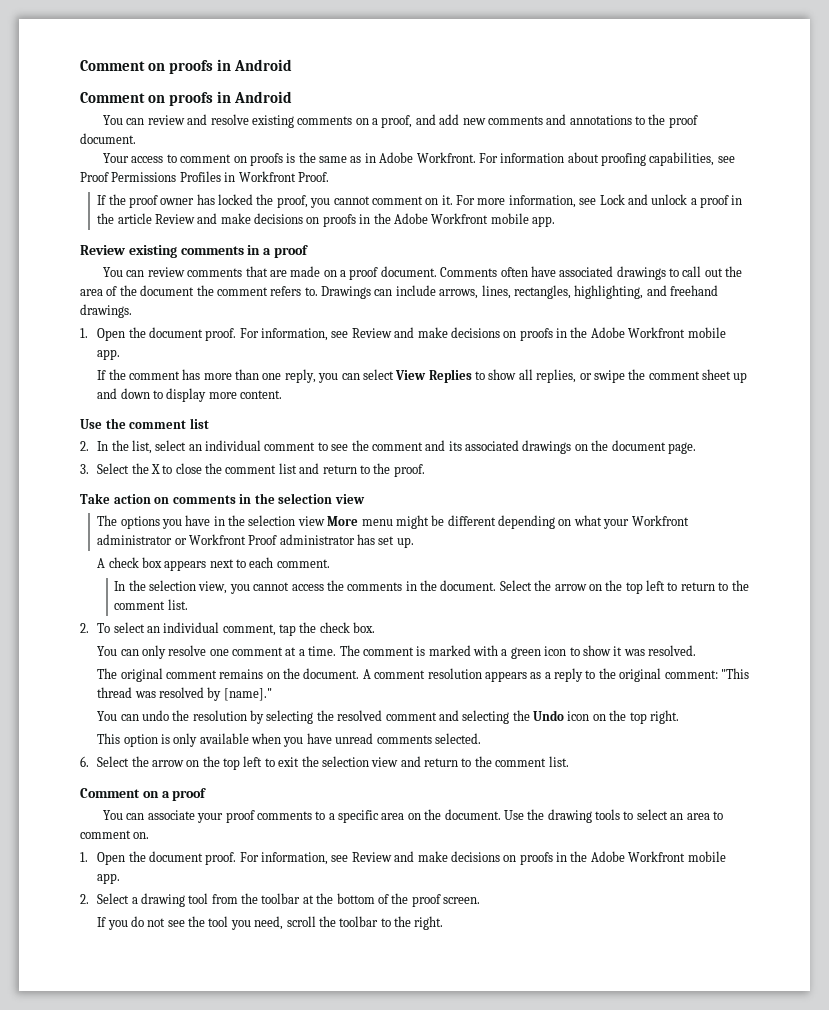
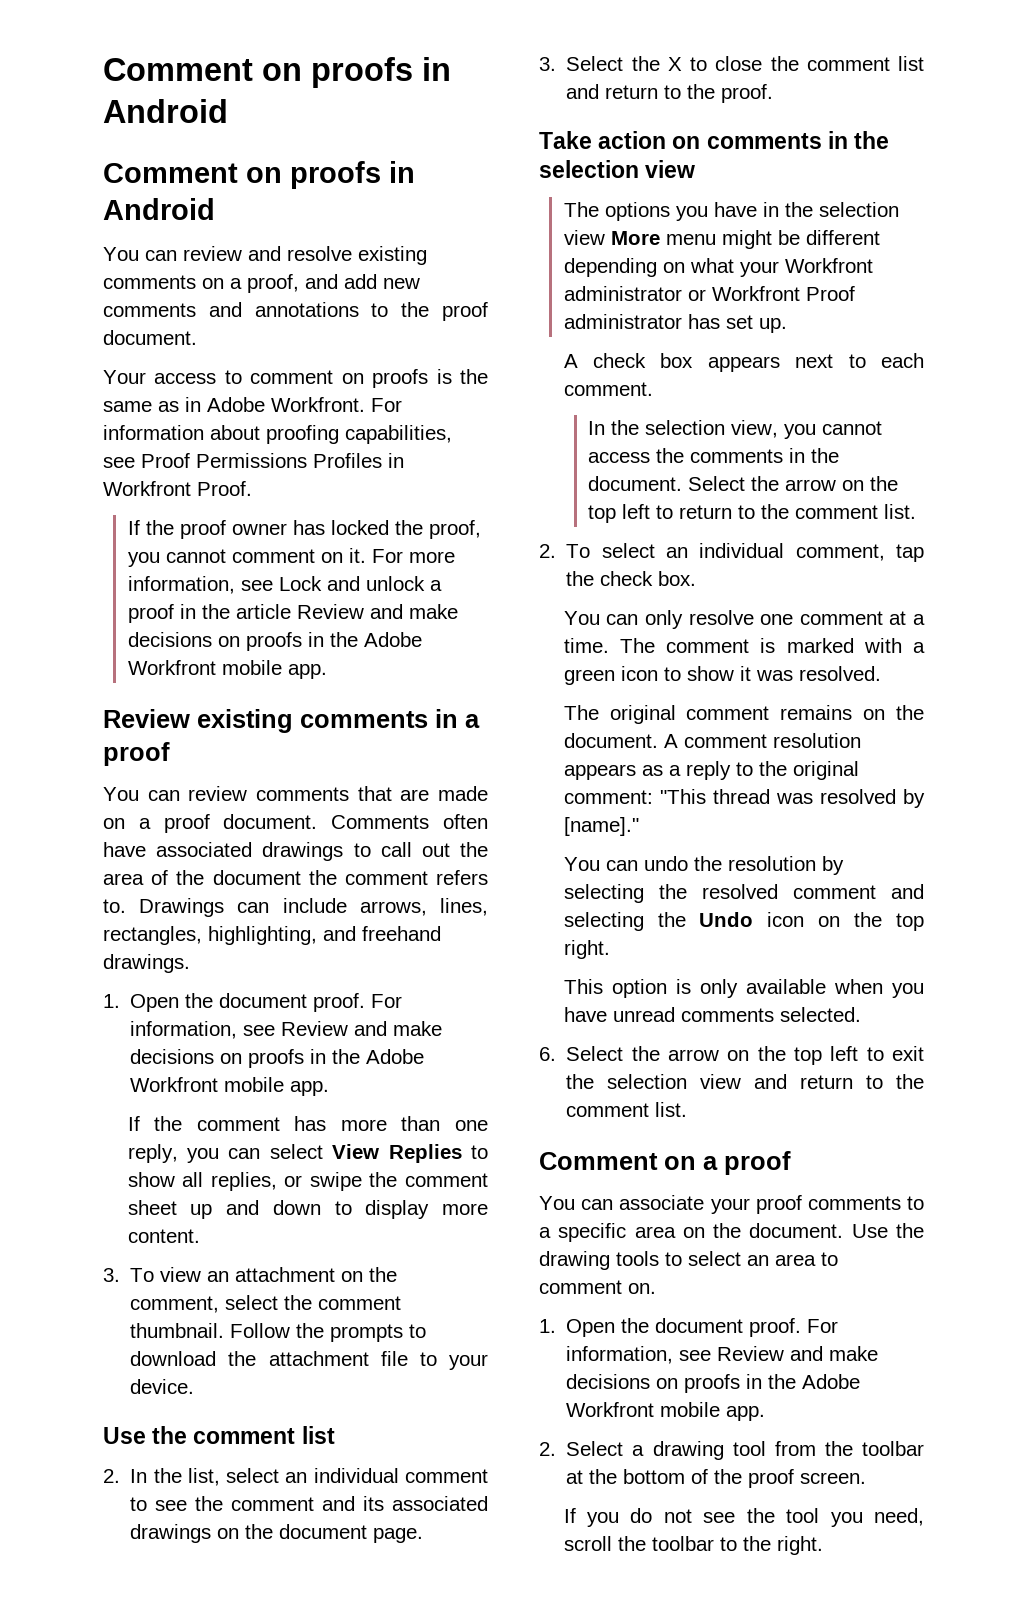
(283, 394) none -> [103,1267,398,1282] [130,1295,402,1313] [130,1323,427,1342] [130,1351,488,1370] [130,1379,195,1394] // 3. To view an attachment on the comment, select the comment thumbnail. Follow the prompts to download the attachment file to your device.

